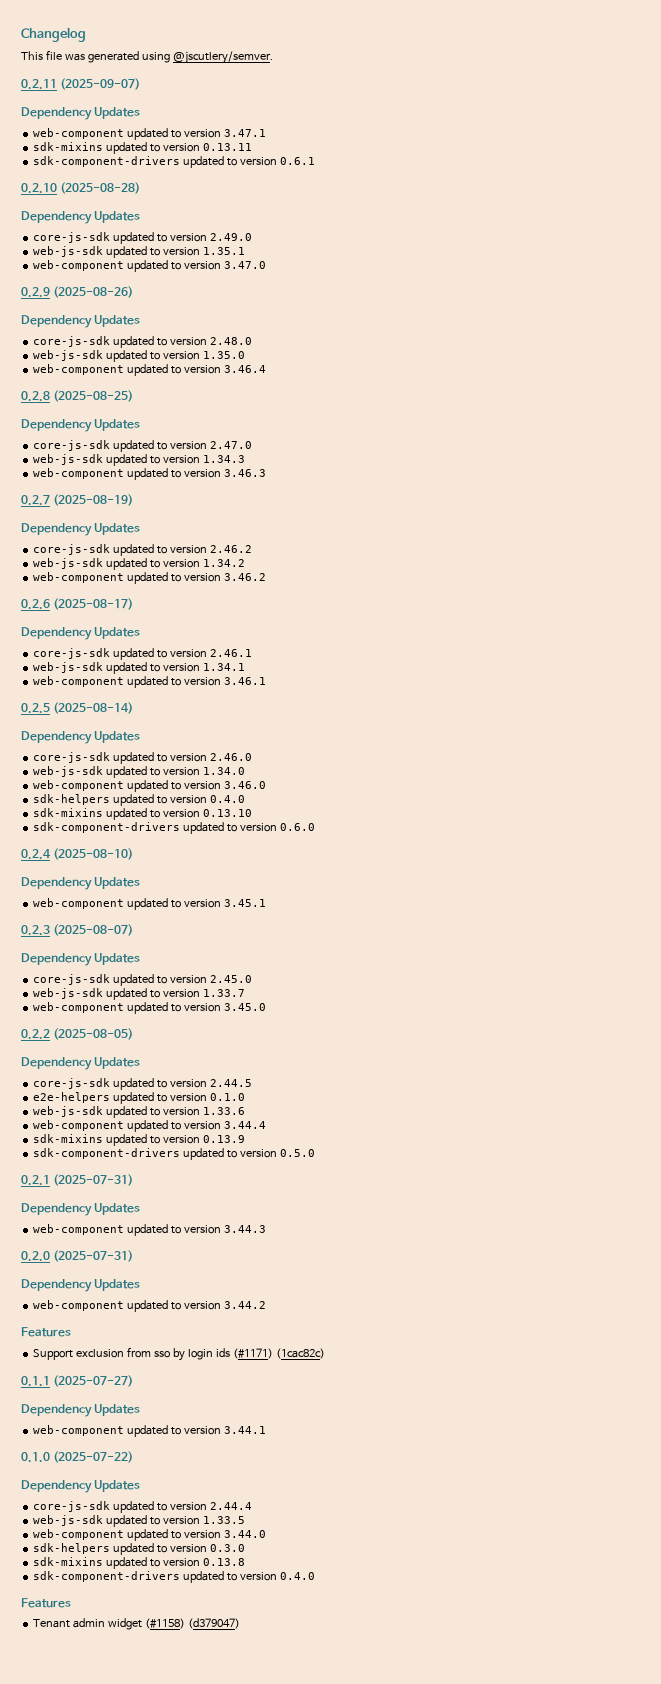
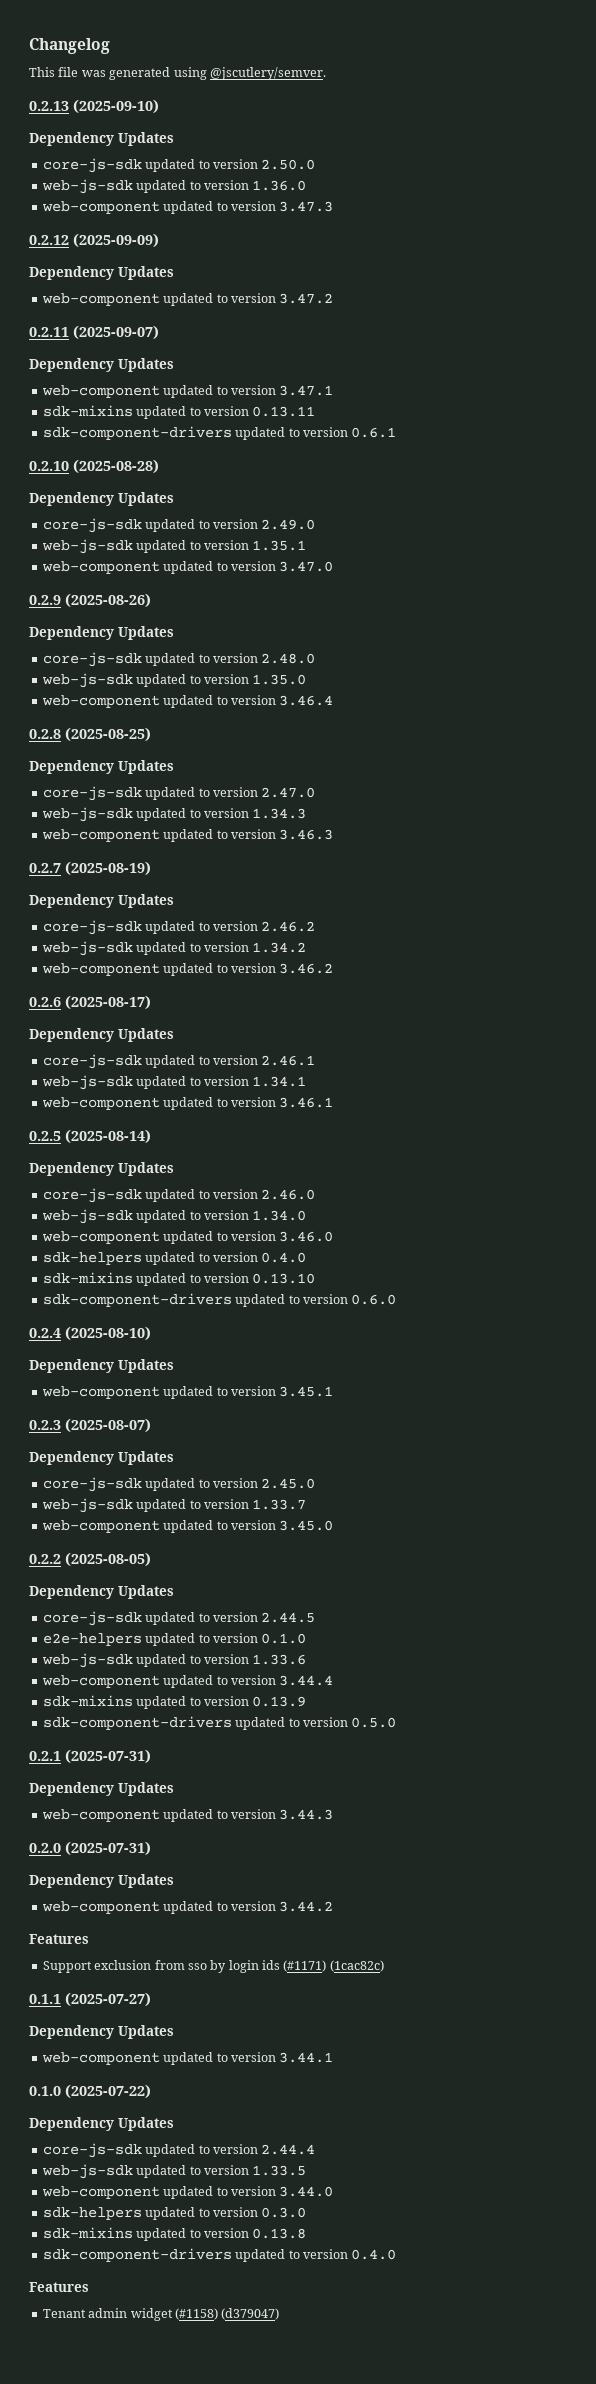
(273, 57) none -> [29,99,159,114] [29,132,174,146] [42,158,316,173] [41,179,307,194] [41,201,334,214] [29,233,159,248] [29,266,174,280] [41,293,334,306] // 0.2.13 (2025-09-10) // Dependency Updates // core-js-sdk updated to version 2.50.0 // web-js-sdk updated to version 1.36.0 // web-component updated to version 3.47.3 // 0.2.12 (2025-09-09) // Dependency Updates // web-component updated to version 3.47.2

